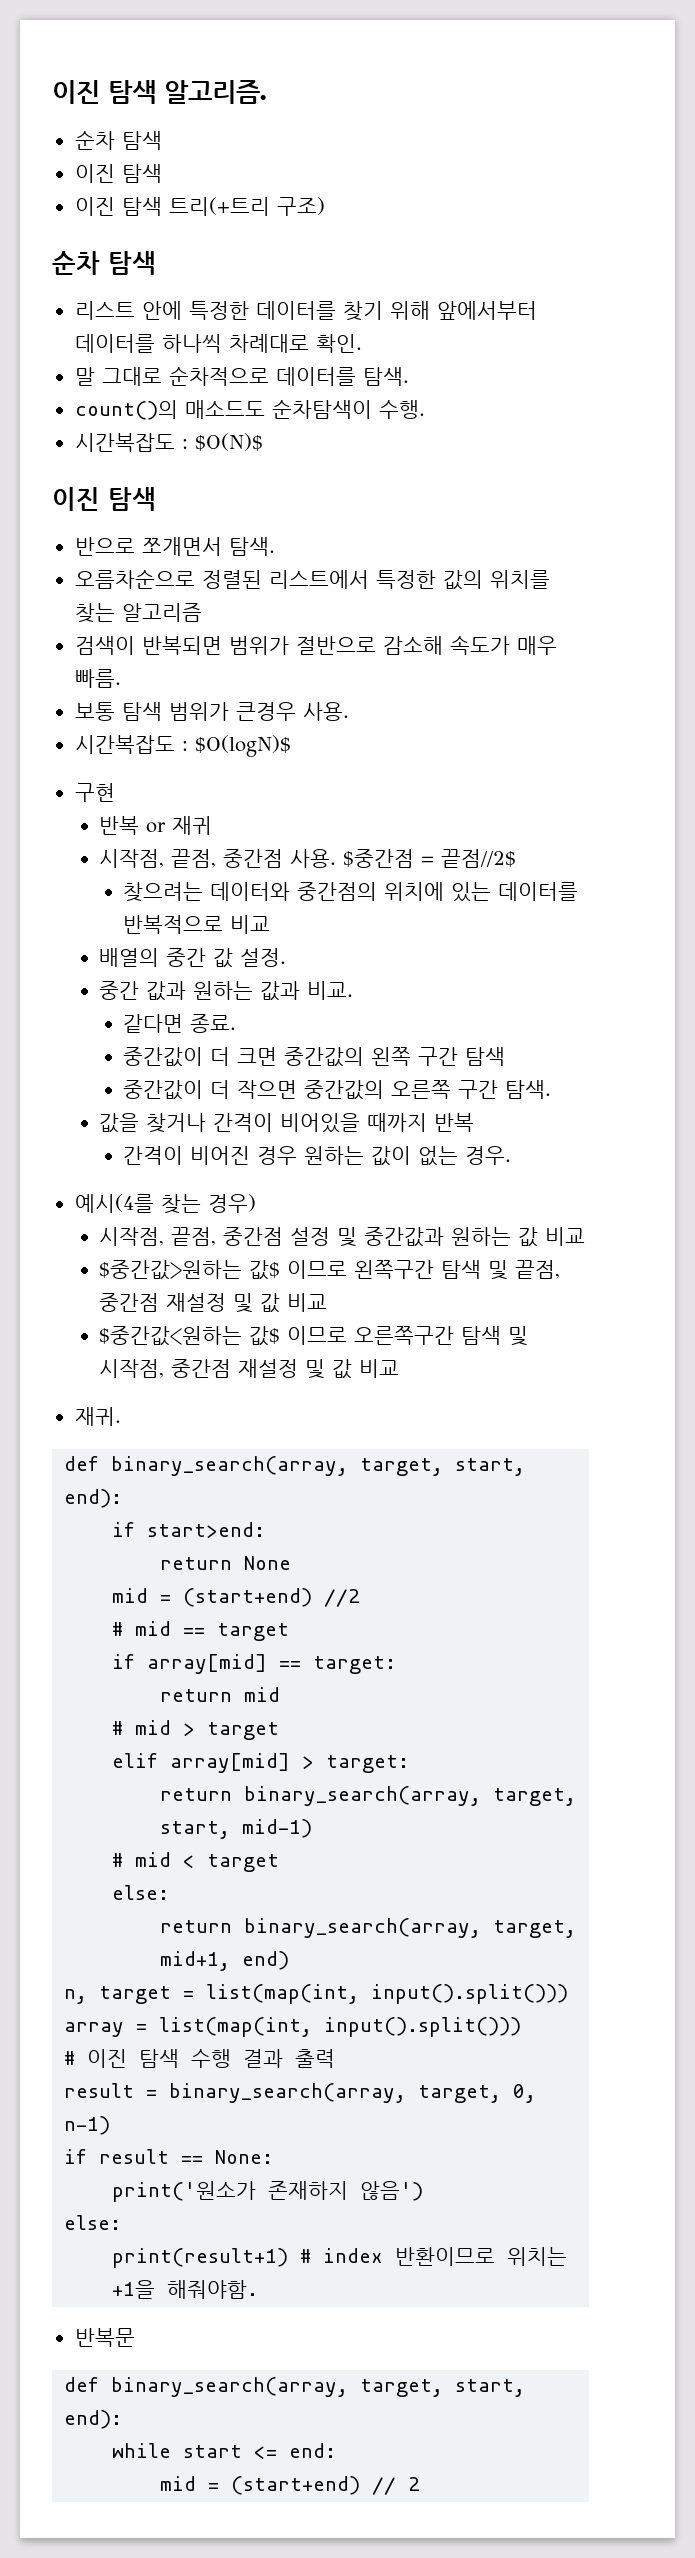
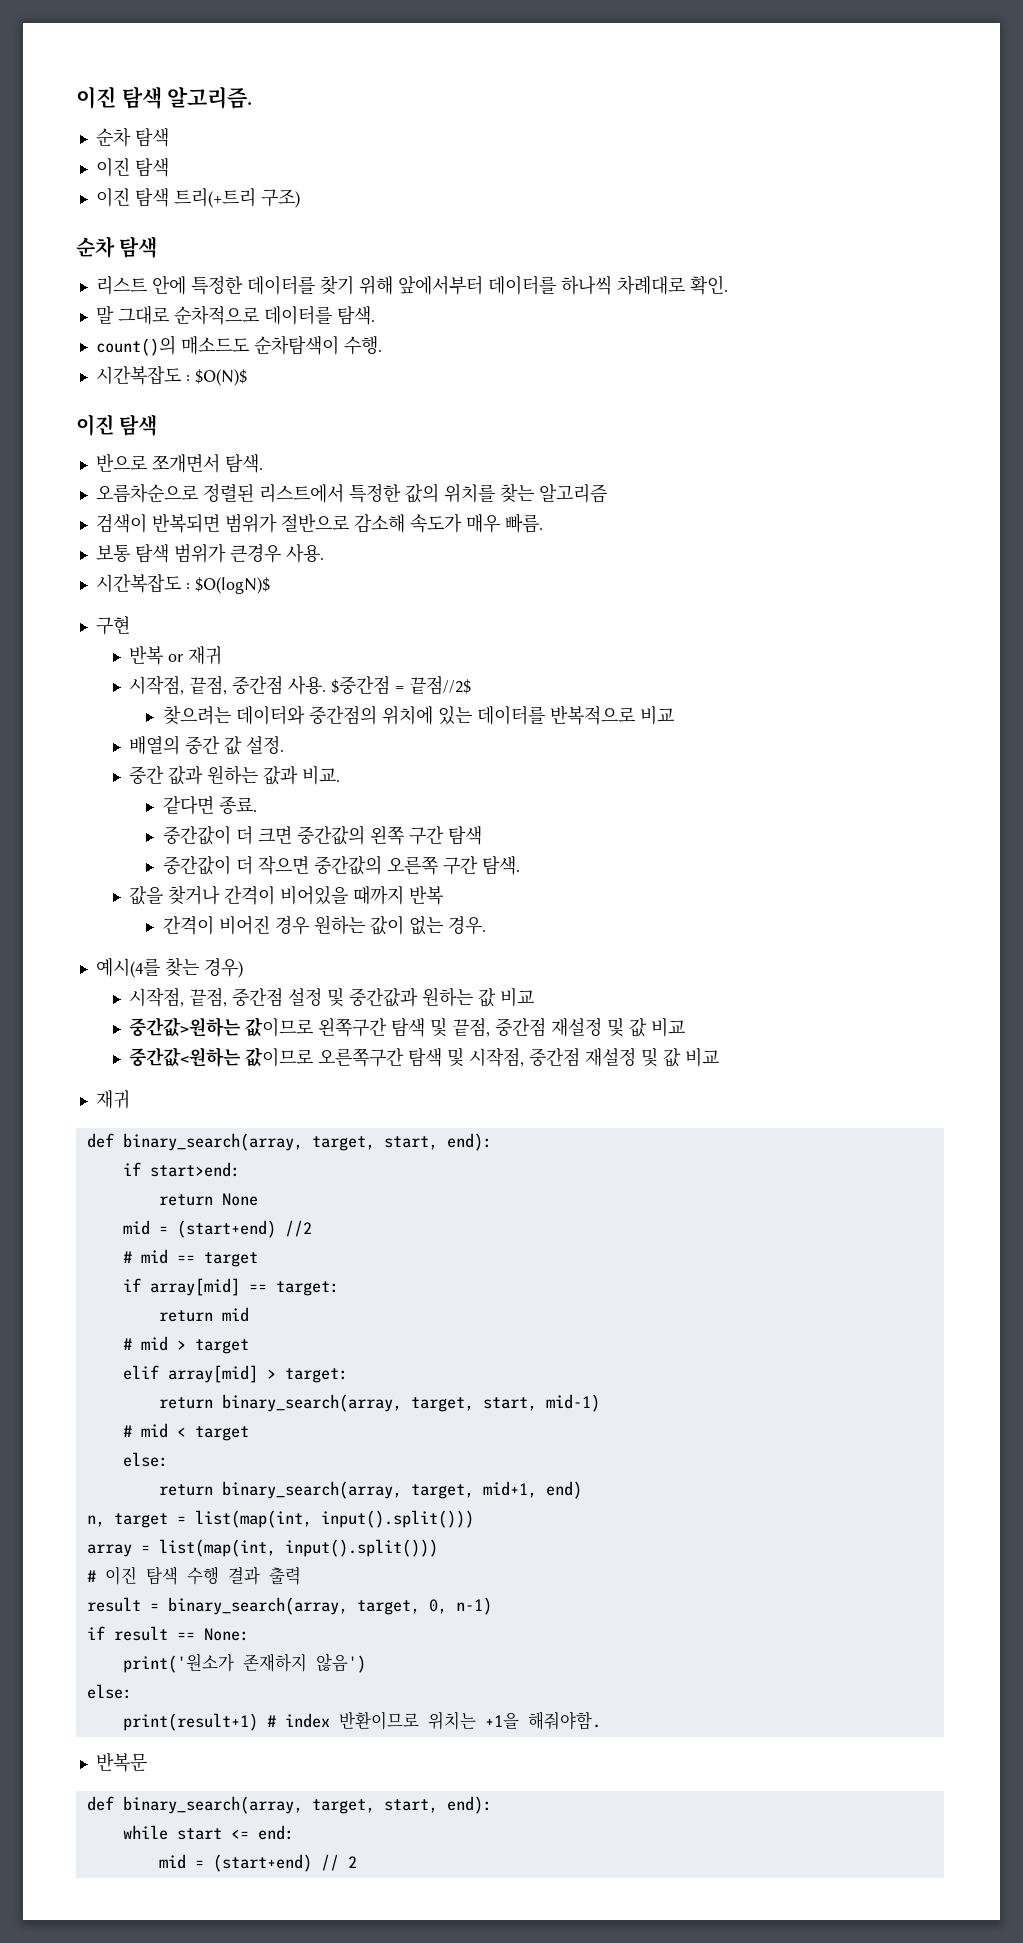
[98,1260,347,1280] $중간값>원하는 값$ 이므로 -> [129,1017,314,1037] 중간값>원하는 값이므로
[98,1326,347,1346] $중간값<원하는 값$ 이므로 -> [129,1047,314,1067] 중간값<원하는 값이므로
[74,1407,121,1426] 재귀. -> [95,1090,130,1109] 재귀

